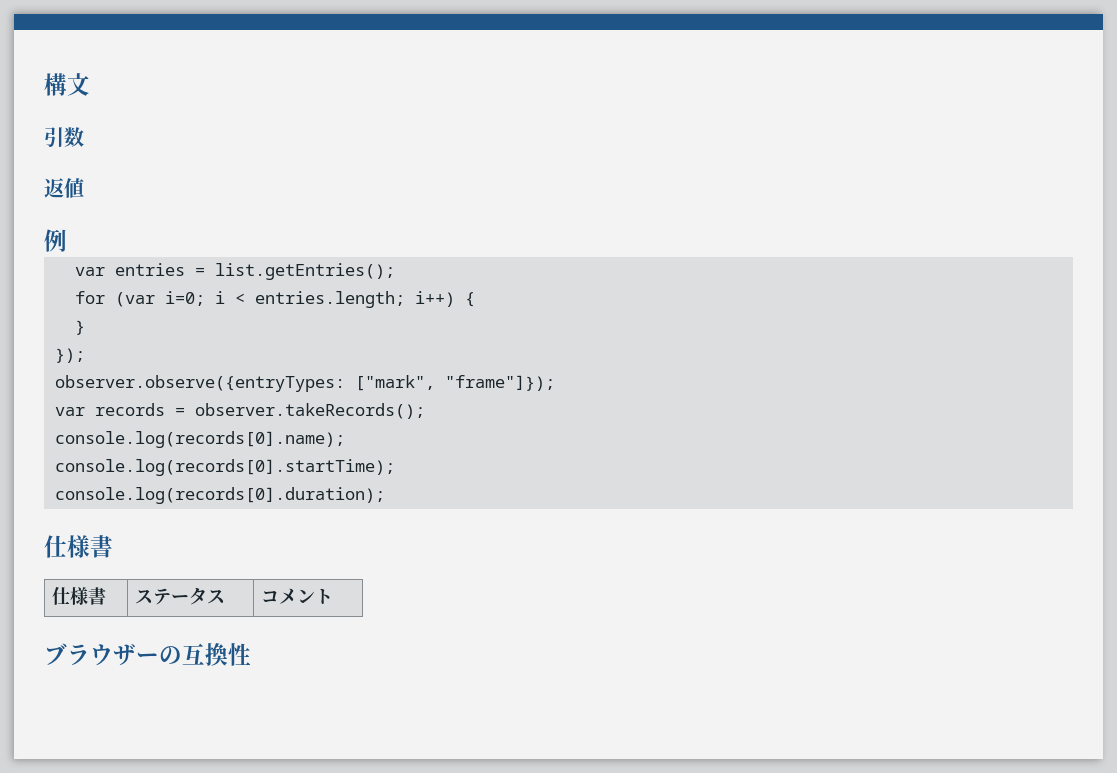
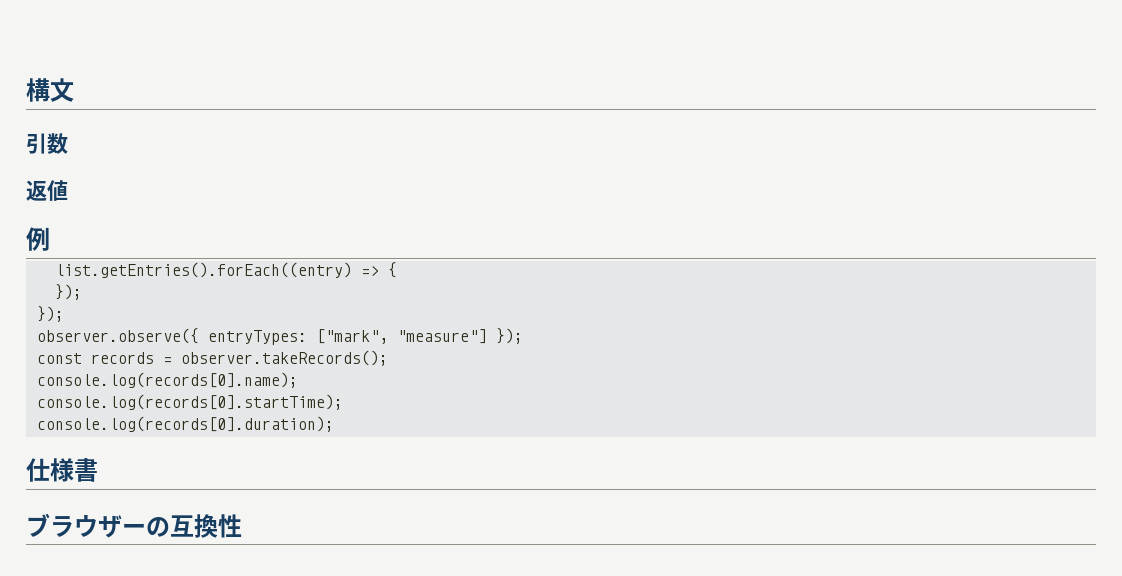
[74,263,395,280] [74,291,455,308] var entries = list.getEntries(); // for (var i=0; i < entries.length; i++) -> [54,262,379,278] list.getEntries().forEach((entry) =>
[74,320,85,335] [54,348,85,363] [54,375,555,392] [54,407,85,416] // } // }); // observer.observe({entryTypes: ["mark", "frame"]}); // var -> [54,284,82,300] [36,306,64,322] [36,328,523,345] [36,353,82,364] // }); // }); // observer.observe({ entryTypes: ["mark", "measure"] }); // const
[52,586,107,605] [135,587,226,605] [261,588,334,604] // 仕様書 | ステータス | コメント -> (98, 470) none

